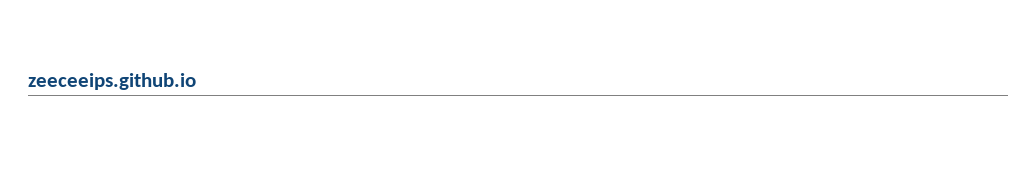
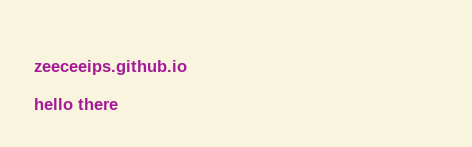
(196, 81) none -> [34,98,118,110] // hello there

